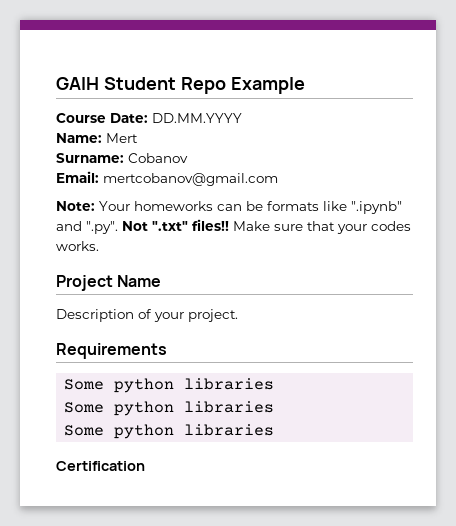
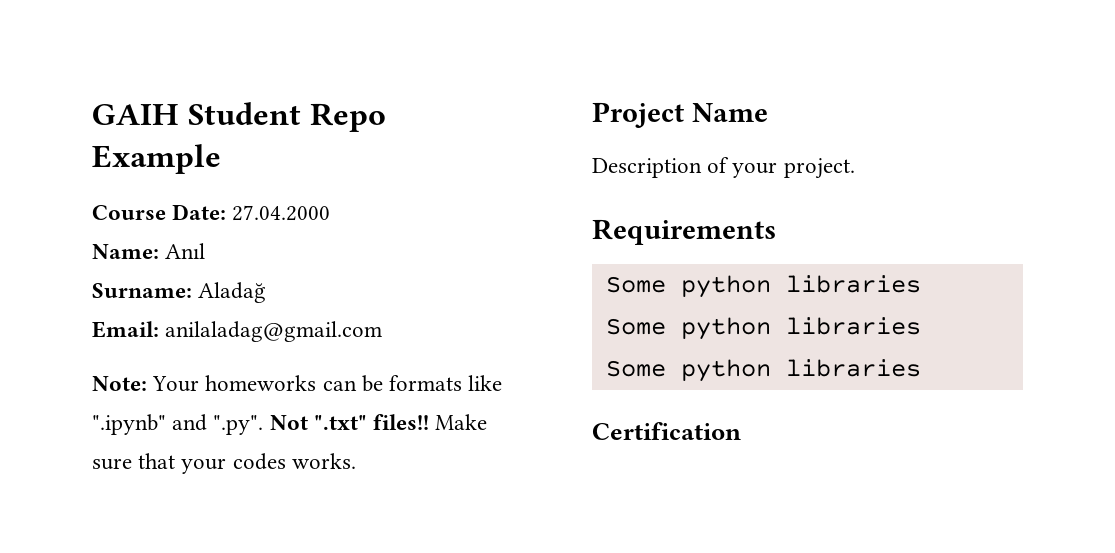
[152,113,242,123] DD.MM.YYYY -> [232,205,331,221] 27.04.2000
[106,133,138,143] Mert -> [165,243,206,259] Anıl
[128,153,188,163] Cobanov -> [198,282,267,303] Aladağ
[103,173,278,186] mertcobanov@gmail.com -> [165,321,383,342] anilaladag@gmail.com

